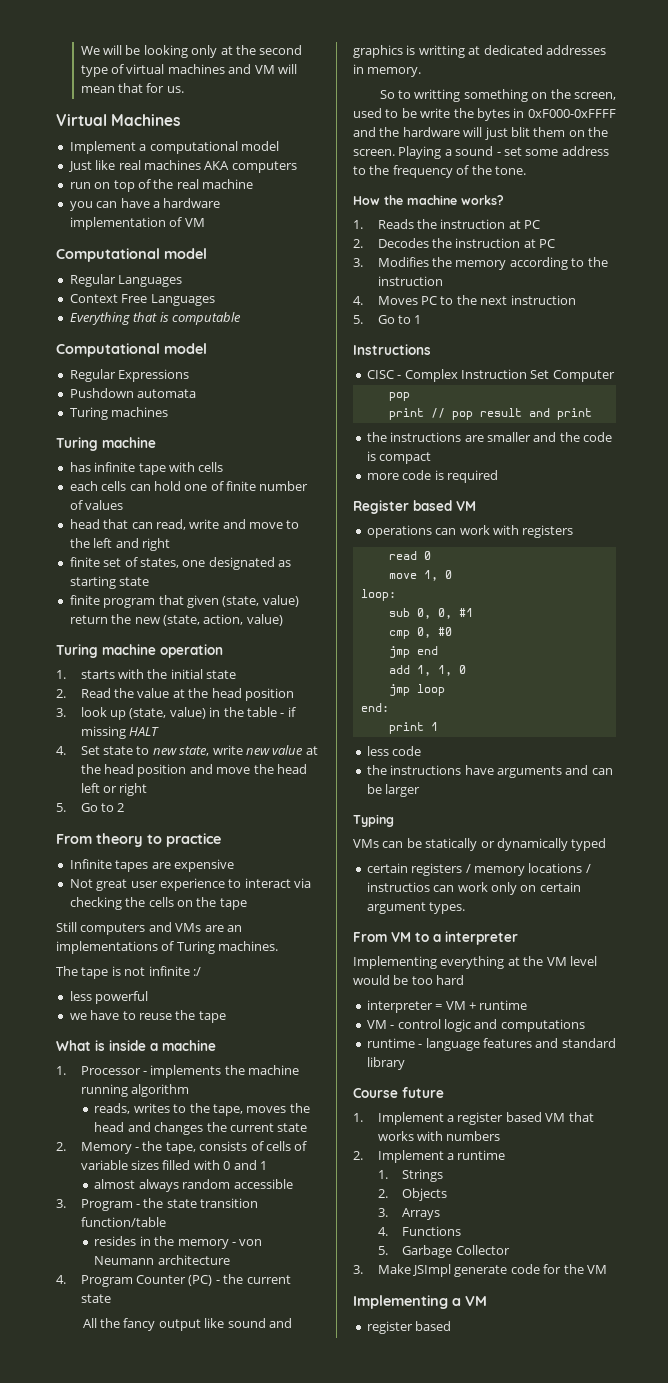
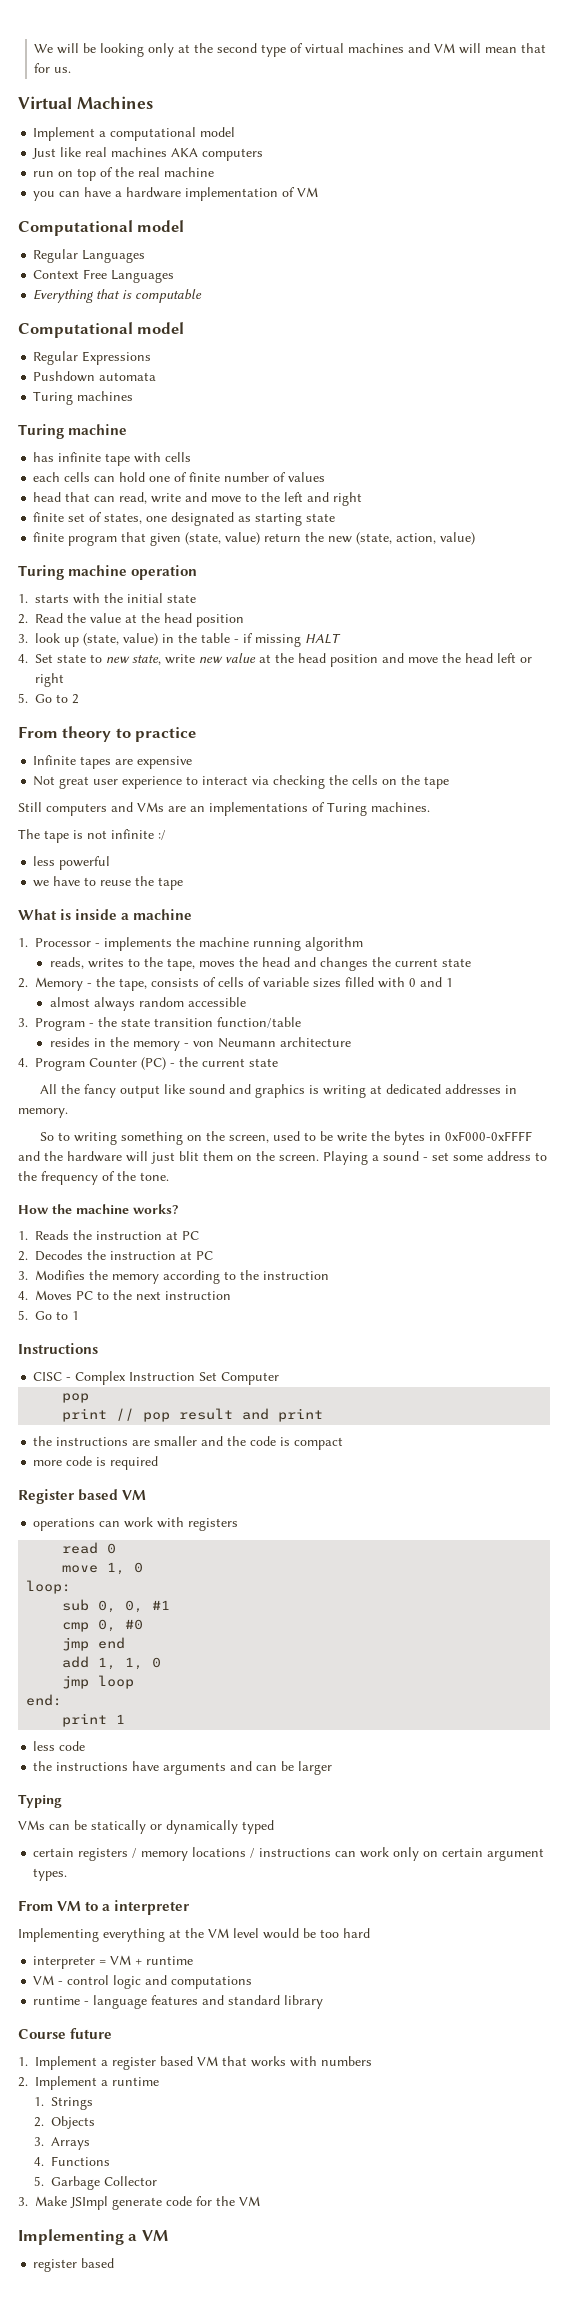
[418,45,465,58] writting -> [322,1085,366,1098] writing
[414,89,461,102] writting -> [73,1132,117,1145] writing
[366,882,430,892] instructios -> [259,1848,332,1857] instructions

